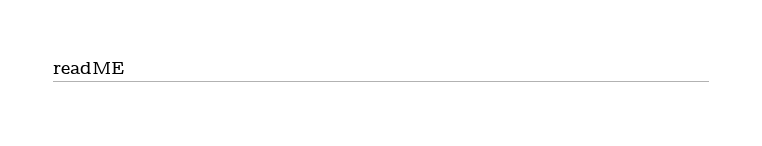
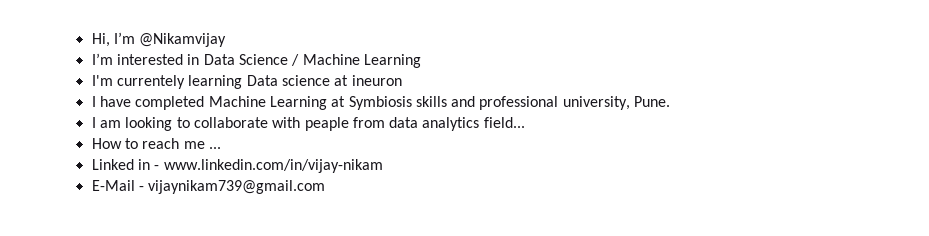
[53,62,124,74] readME -> [91,32,227,47] [91,53,421,68] [91,75,402,89] [91,96,671,110] [91,117,525,131] [91,138,221,149] [91,159,383,173] [91,180,326,194] Hi, I’m @Nikamvijay // I’m interested in Data Science / Machine Learning // I'm currentely learning Data science at ineuron // I have completed Machine Learning at Symbiosis skills and professional university, Pune. // I am looking to collaborate with peaple from data analytics field... // How to reach me ... // Linked in - www.linkedin.com/in/vijay-nikam // E-Mail - vijaynikam739@gmail.com

